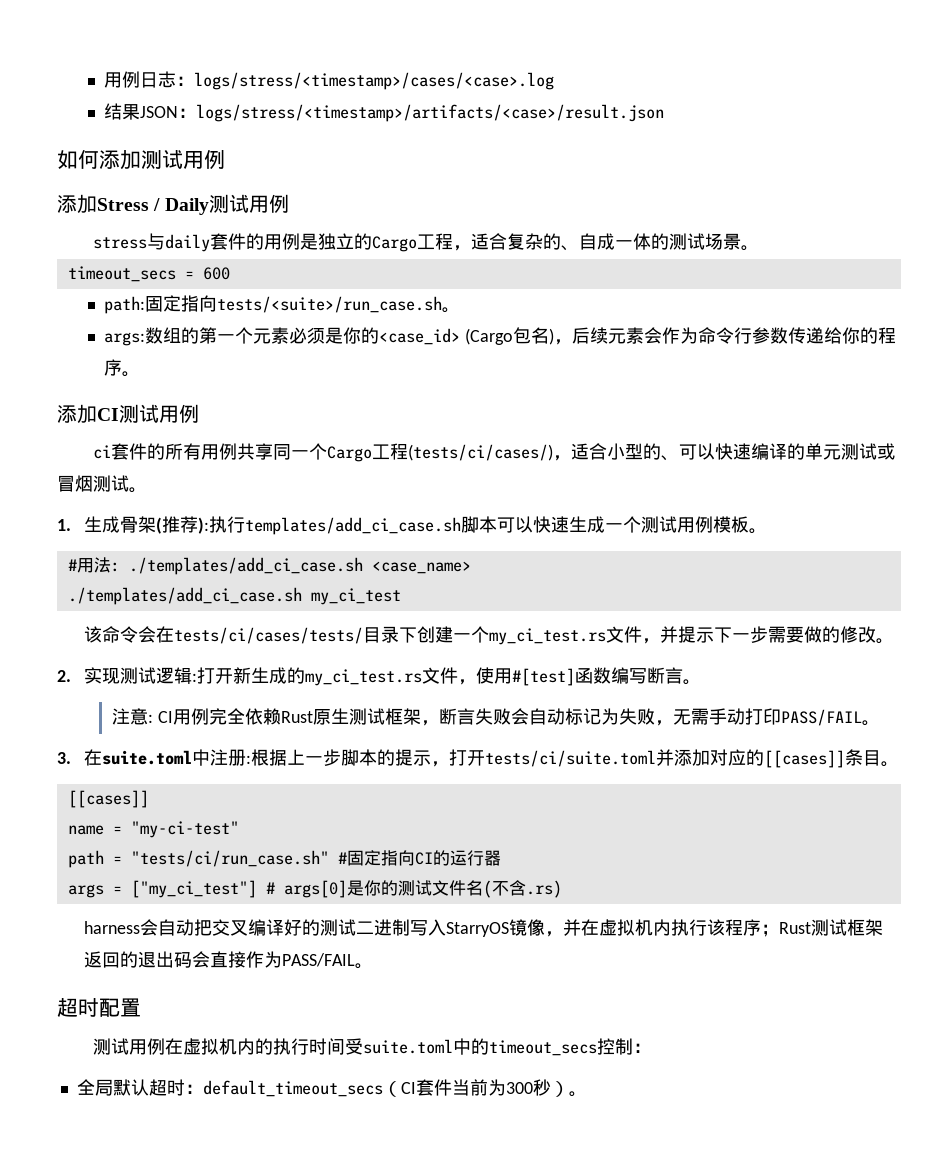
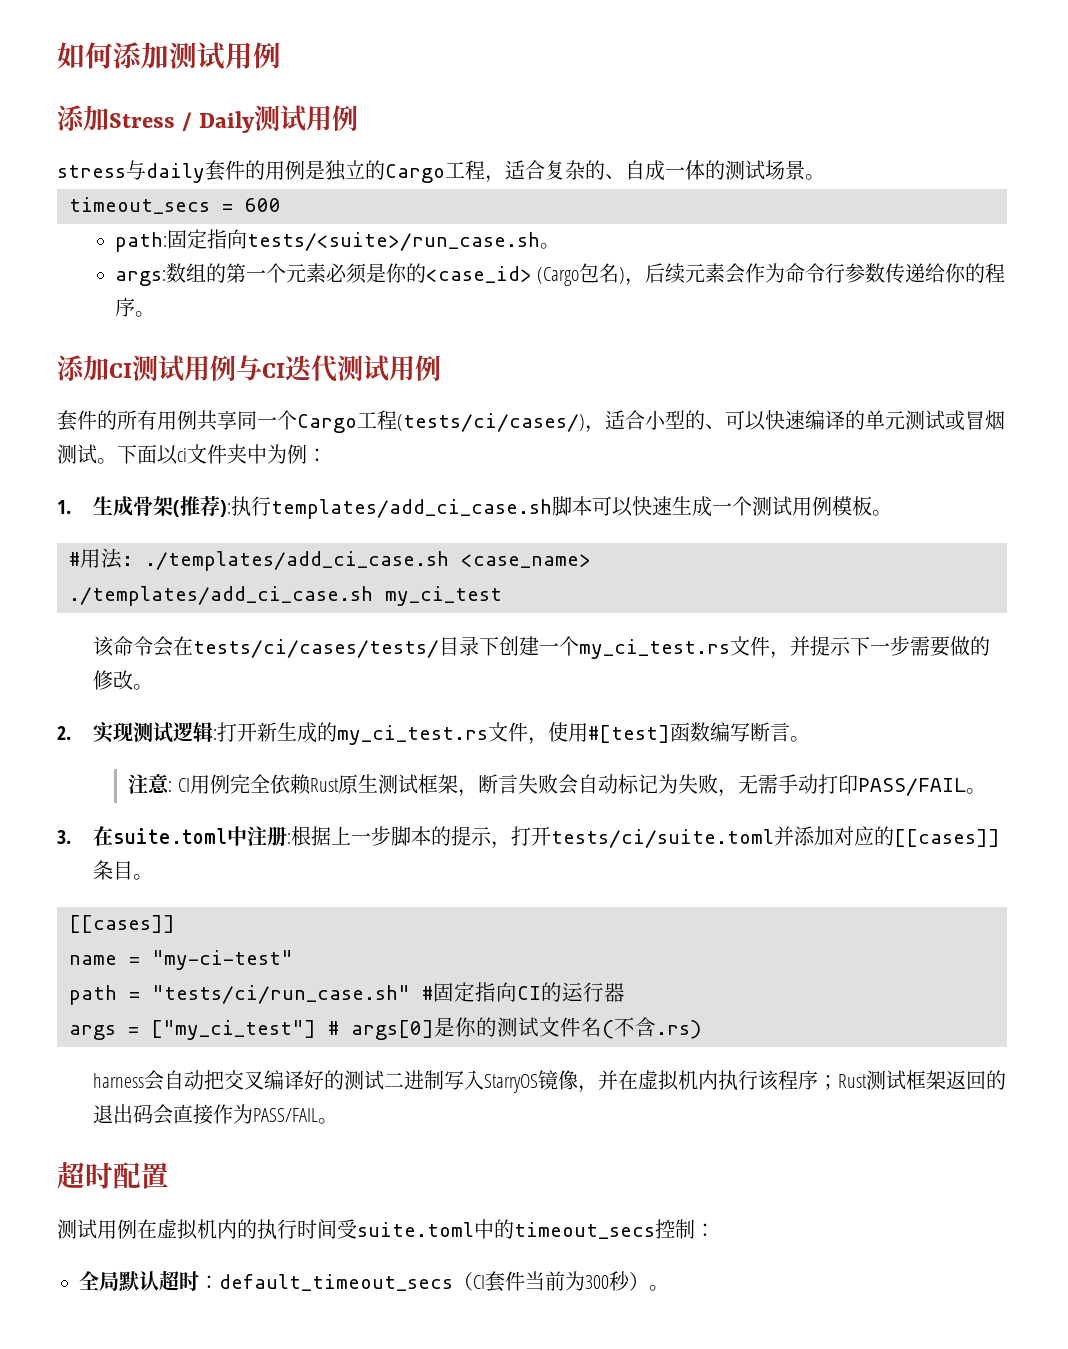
[104,71,555,90] [104,103,665,122] 用例日志：logs/stress/<timestamp>/cases/<case>.log // 结果JSON：logs/stress/<timestamp>/artifacts/<case>/result.json // -> (57, 55) none
[93,445,112,459] // ci -> [236,355,441,382] 与CI迭代测试用例 //
(147, 490) none -> [117,444,327,465] 下面以ci文件夹中为例：

